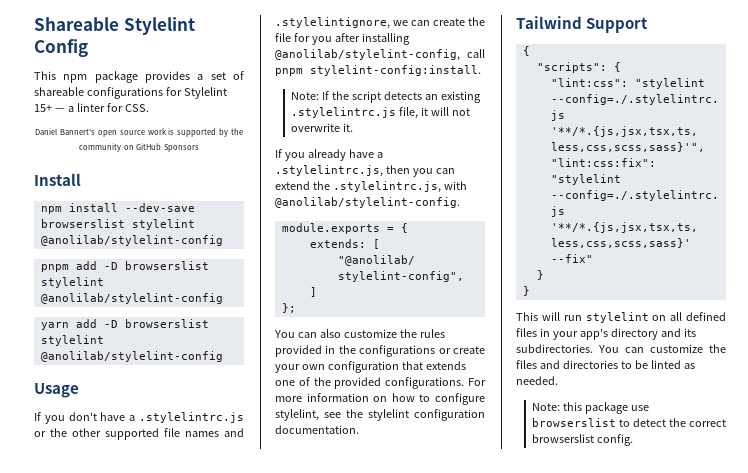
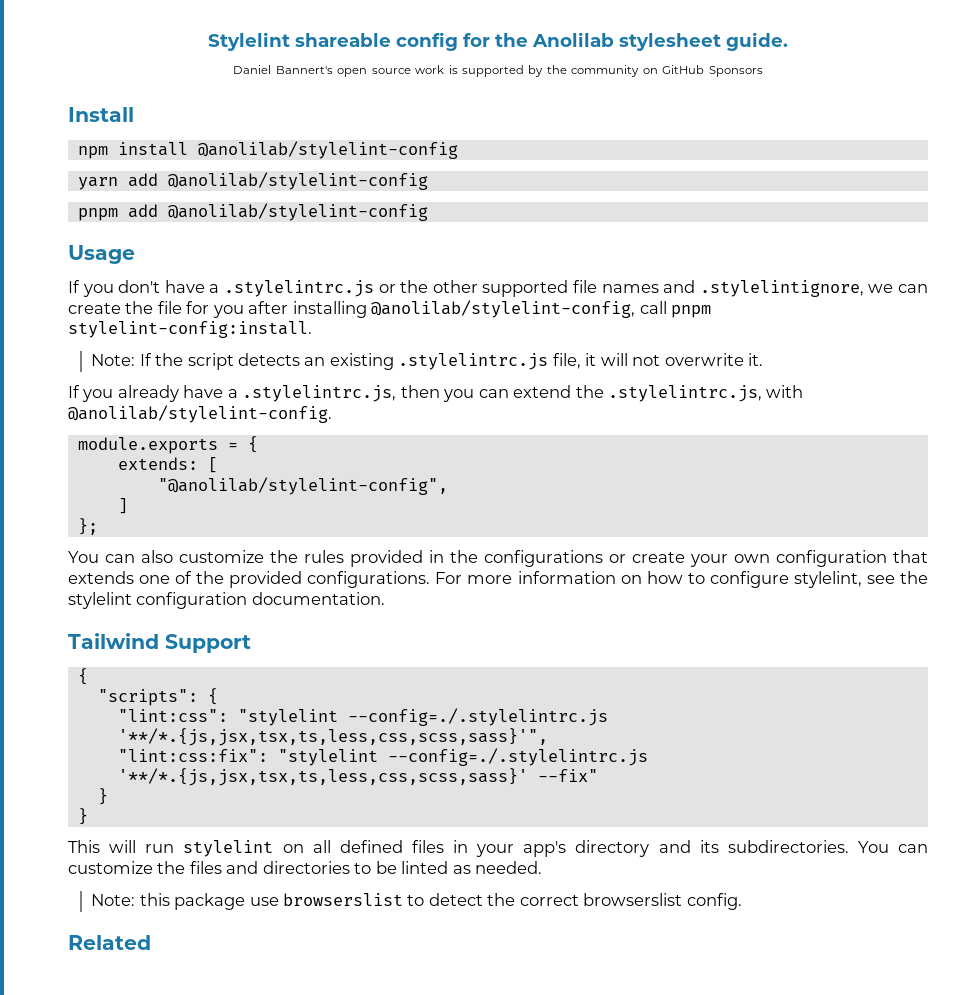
[34,17,195,35] [34,39,88,57] [34,71,245,83] [34,87,227,99] [34,103,149,112] Shareable Stylelint Config // This npm package provides a set of shareable configurations for Stylelint 15+ — a linter for CSS. -> [208,32,788,51] Stylelint shareable config for the Anolilab stylesheet guide.
[124,203,195,212] [40,219,195,230] --dev-save browserslist stylelint -> [197,141,458,159] [77,173,158,190] @anolilab/stylelint-config // yarn add
[103,261,209,270] [40,277,104,288] [40,293,223,304] [40,319,209,330] [40,335,104,346] -D browserslist stylelint @anolilab/stylelint-config // yarn add -D browserslist stylelint -> (158, 211) none
(633, 440) none -> [68,935,151,950] // Related

